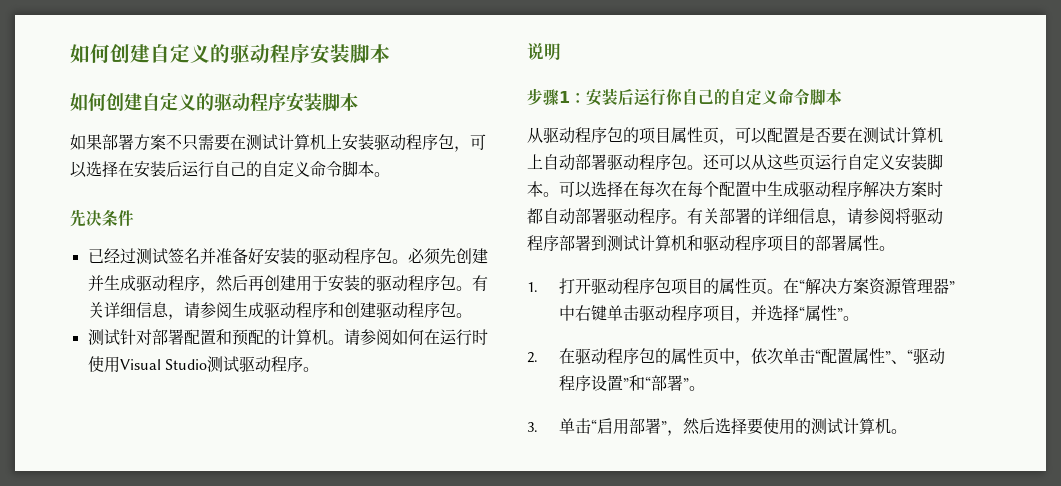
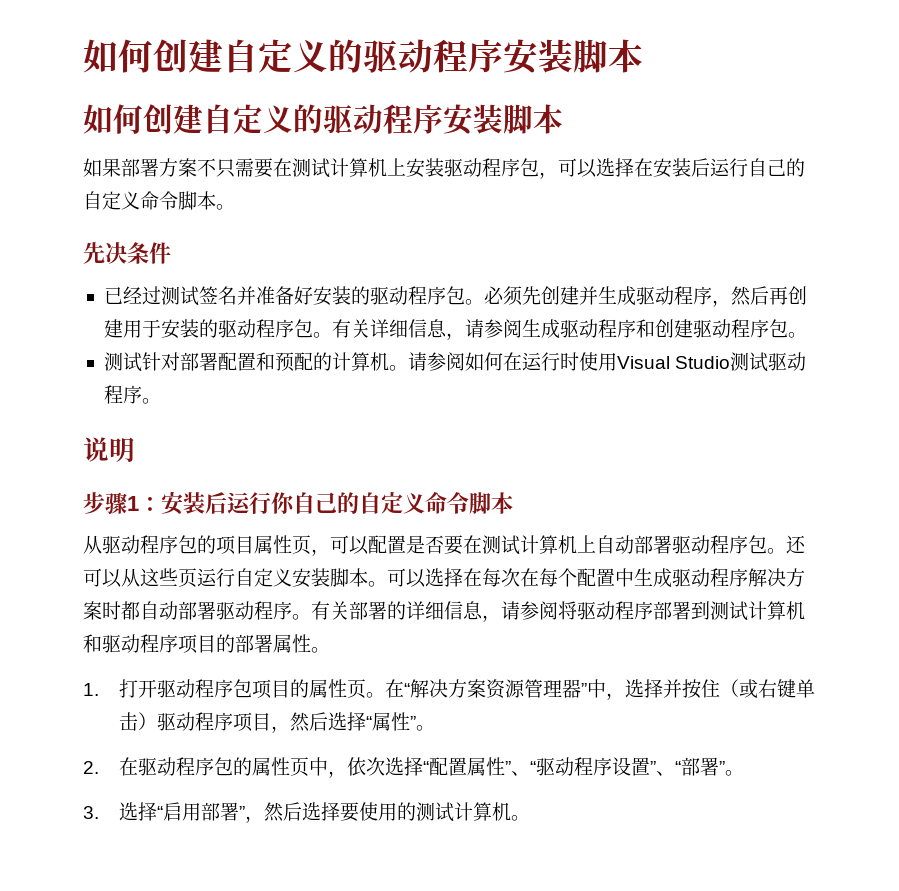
(575, 313) none -> [606,679,759,700] ，选择并按住（或
(639, 313) none -> [138,712,158,730] ）
[750,305,767,321] 并 -> [290,712,329,732] 然后
[782,348,815,364] 单击 -> [385,757,424,776] 选择
[628,375,645,391] 和 -> [656,771,676,776] 、
[558,418,591,434] 单击 -> [119,802,158,821] 选择

